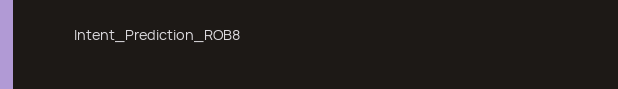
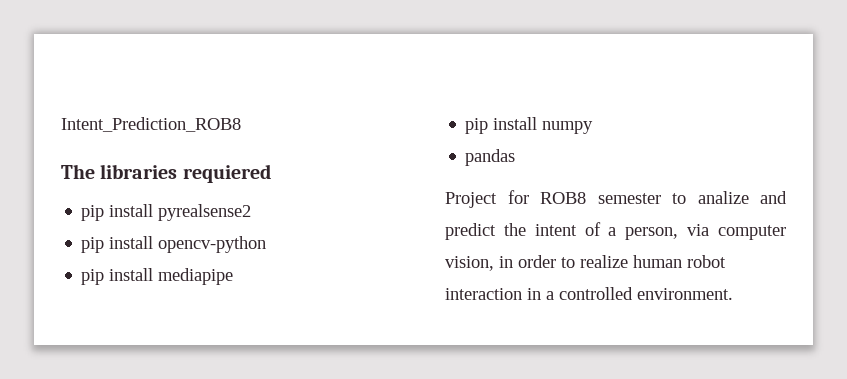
(240, 36) none -> [61,164,271,183] [81,204,252,221] [81,236,267,253] [81,268,234,285] [465,117,594,134] [465,149,516,166] [445,190,787,208] [445,222,786,240] [445,255,726,271] [445,287,733,300] // The libraries requiered // pip install pyrealsense2 // pip install opencv-python // pip install mediapipe // pip install numpy // pandas // Project for ROB8 semester to analize and predict the intent of a person, via computer vision, in order to realize human robot interaction in a controlled environment.

